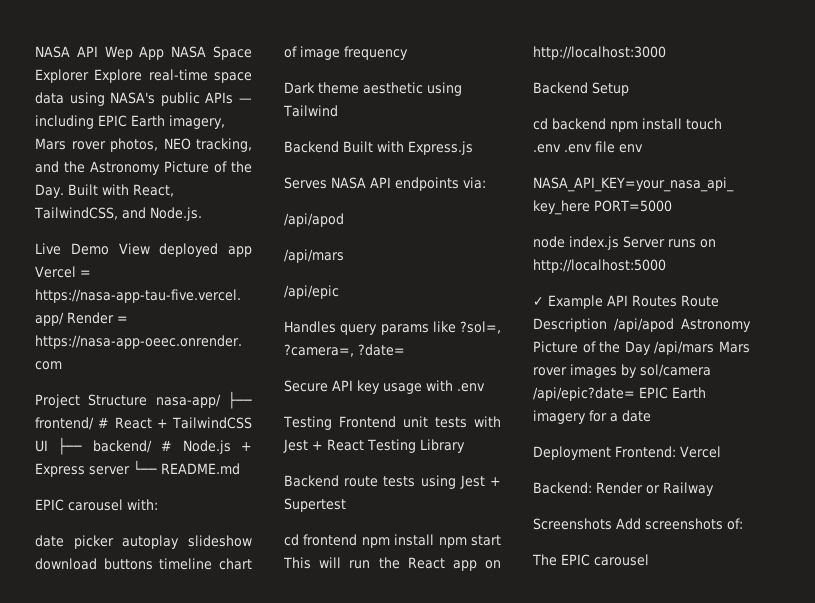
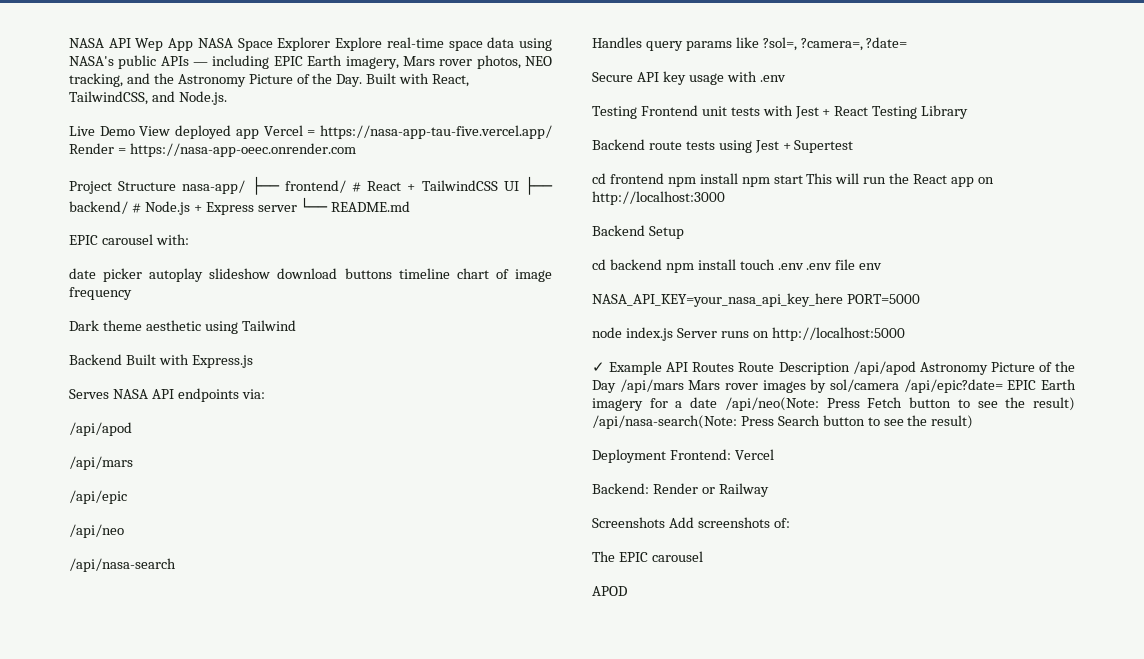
(339, 292) none -> [69,524,124,538] [69,558,176,572] // /api/neo // /api/nasa-search
(651, 416) none -> [724,397,1075,411] [592,415,974,429] /api/neo(Note: Press Fetch button to see the result) /api/nasa-search(Note: Press Search button to see the result)
(649, 560) none -> [592,586,627,596] // APOD

